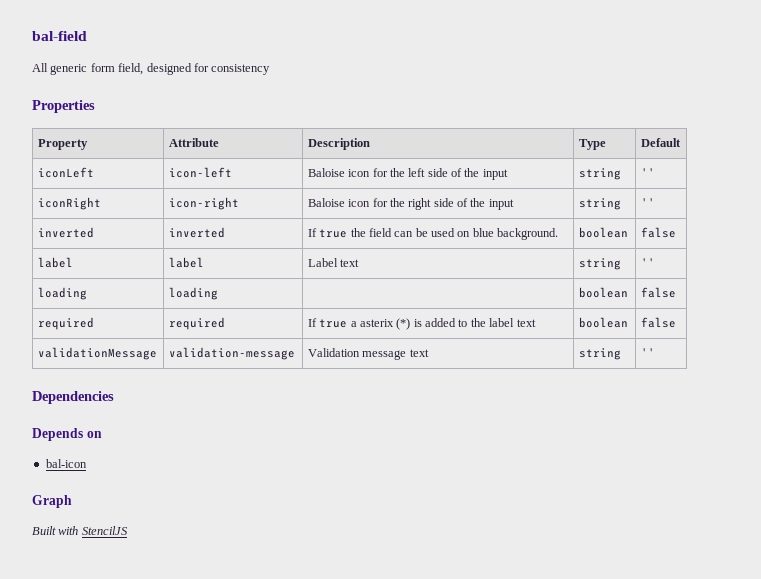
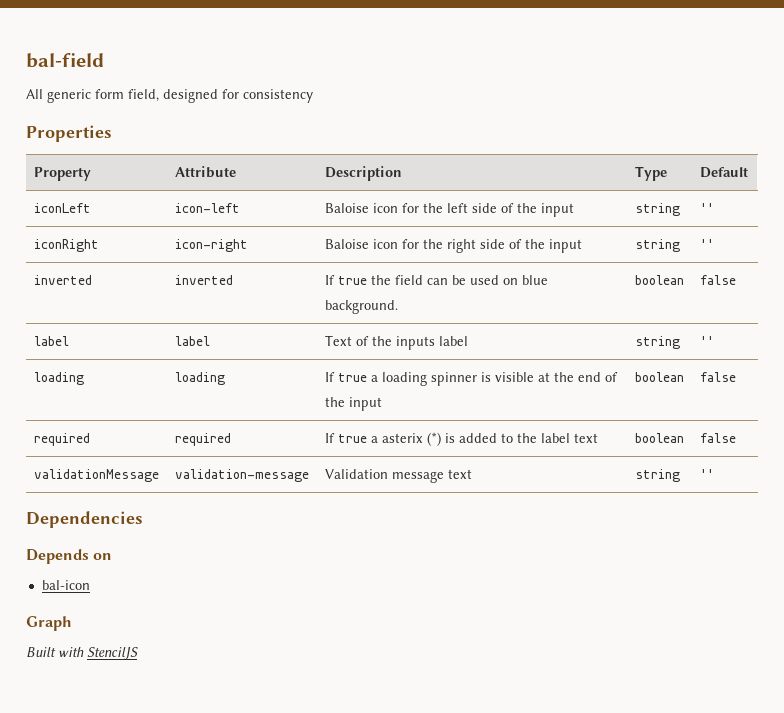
[307,258,360,267] Label text -> [324,335,468,350] Text of the inputs label
(218, 293) none -> [324,372,618,386] [324,397,382,411] If true a loading spinner is visible at the end of the input

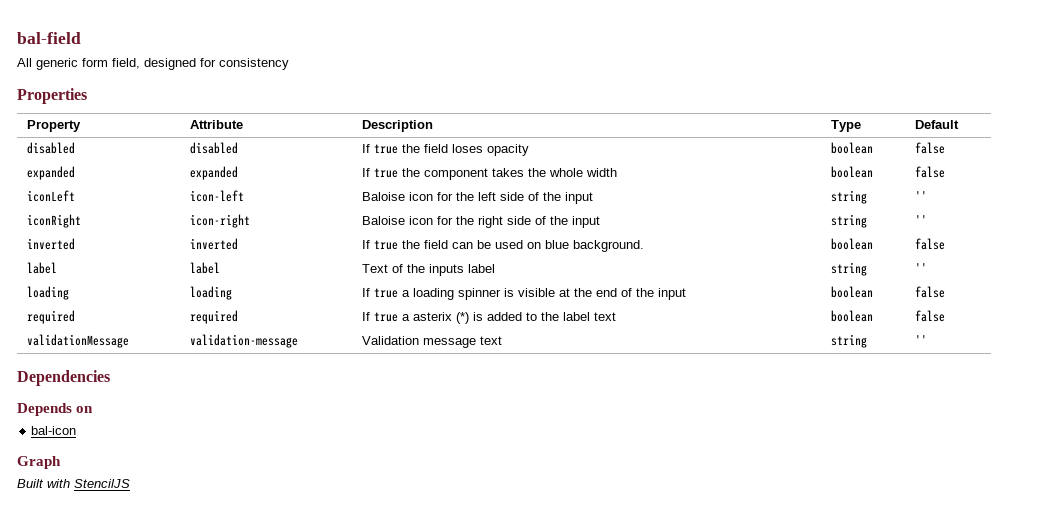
(748, 172) none -> [26,142,75,154] [189,142,238,154] [361,144,529,156] [830,142,873,154] [914,142,945,154] [26,166,75,180] [189,166,238,180] [361,168,617,180] [830,166,873,178] [914,166,945,178] // disabled | disabled | If true the field loses opacity | boolean | false // expanded | expanded | If true the component takes the whole width | boolean | false

